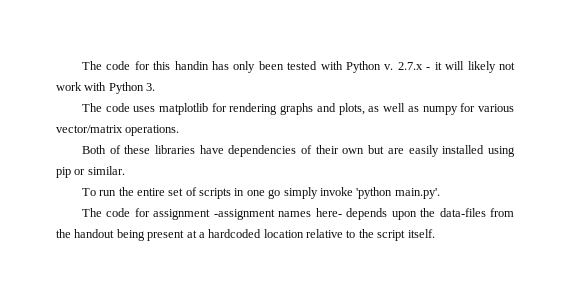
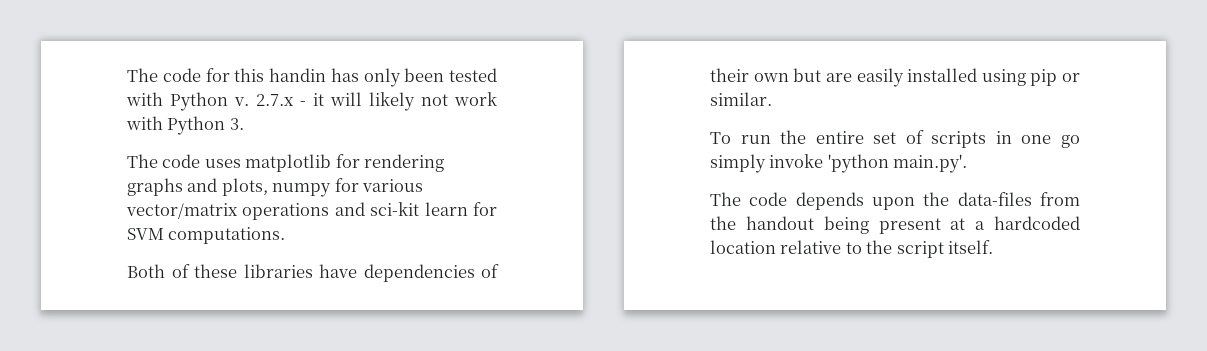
[368,103,419,112] as well as -> (268, 187) none
[125,125,180,136] operations. -> [242,202,497,220] [127,227,286,244] operations and sci-kit learn for SVM computations.
[134,208,342,220] for assignment -assignment names here- -> (788, 199) none

